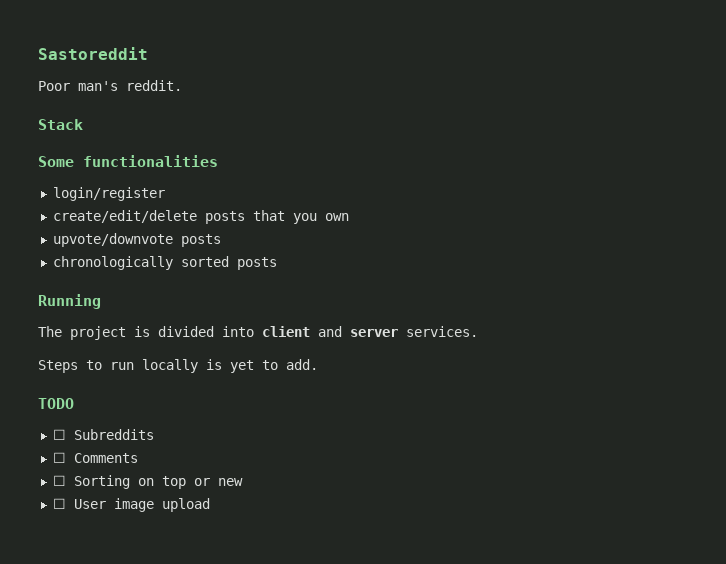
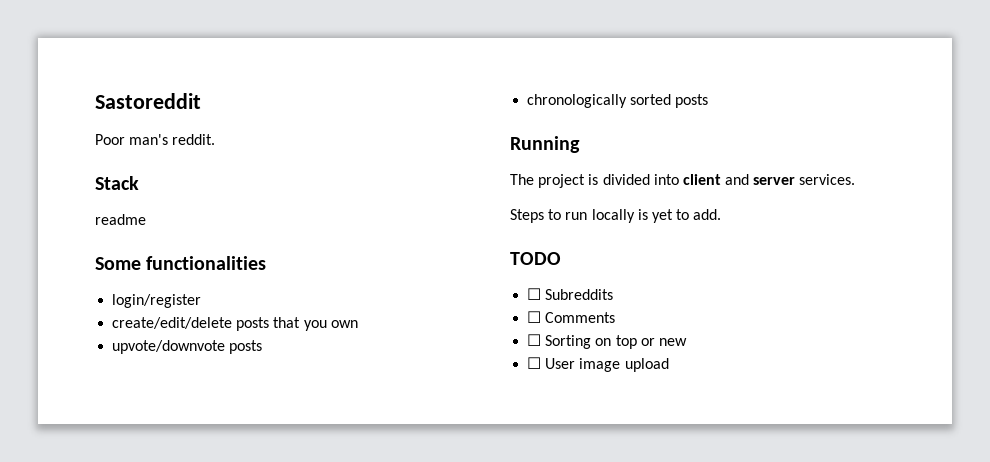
(83, 124) none -> [95,214,146,225] // readme

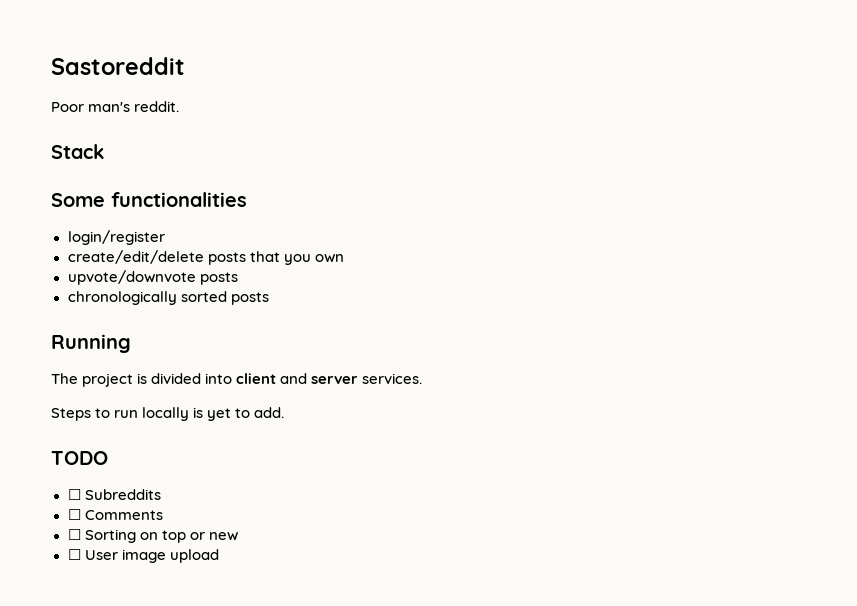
[95,214,146,225] // readme -> (104, 151) none

